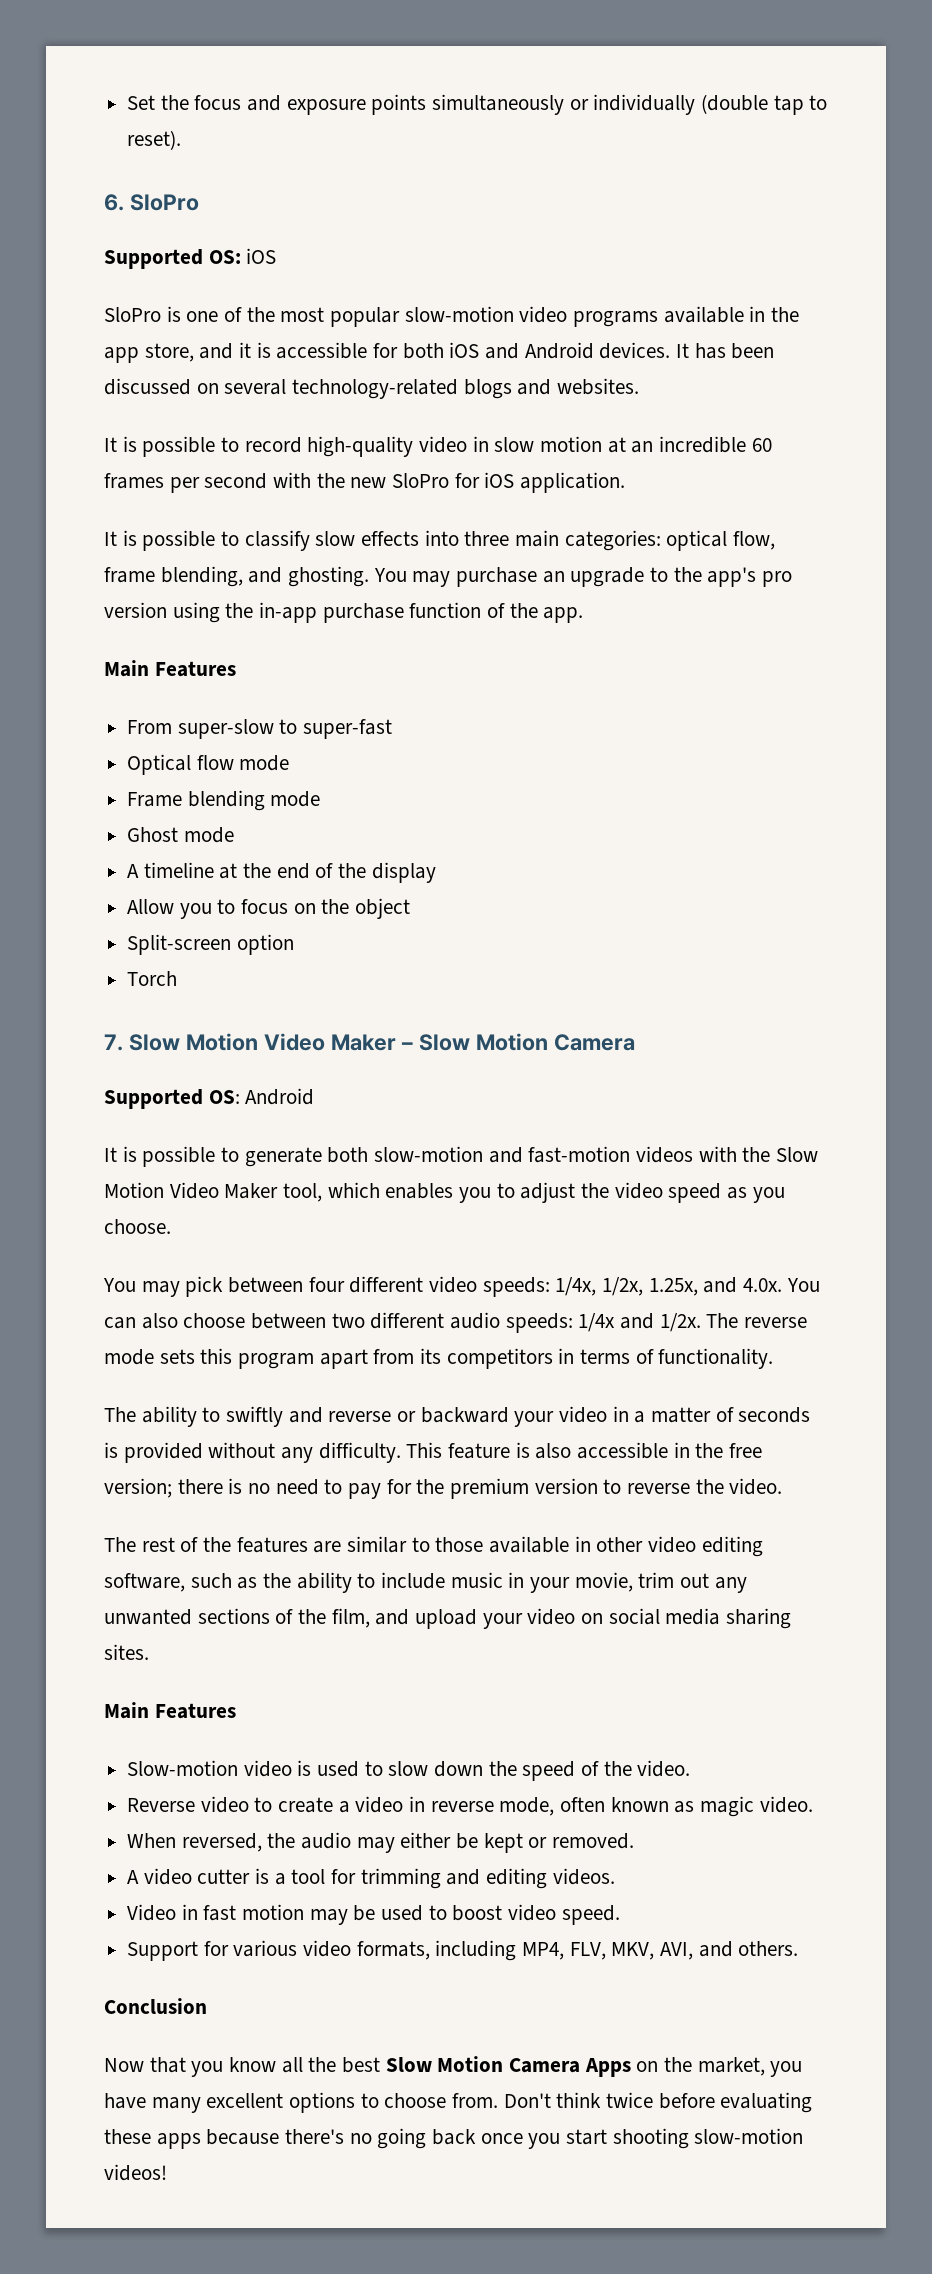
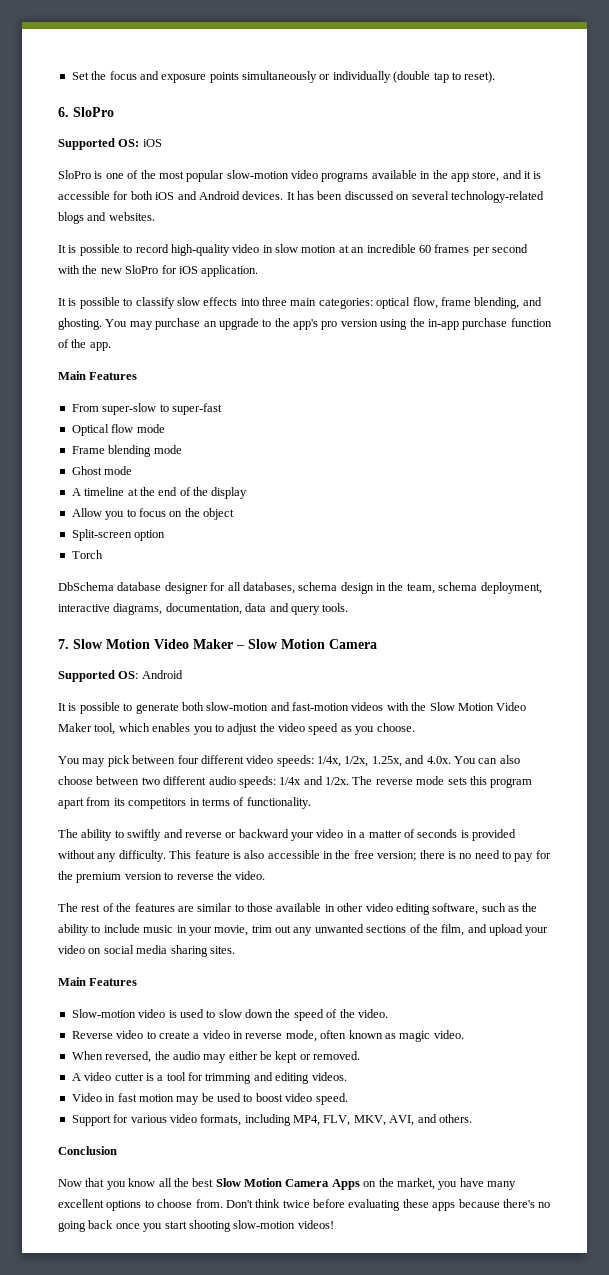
(178, 978) none -> [58,582,542,594] [58,603,349,615] // DbSchema database designer for all databases, schema design in the team, schema deployment, interactive diagrams, documentation, data and query tools.

